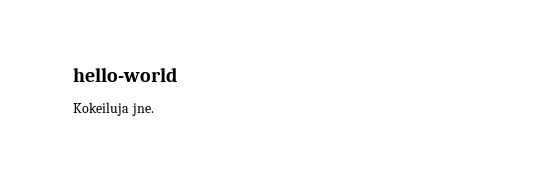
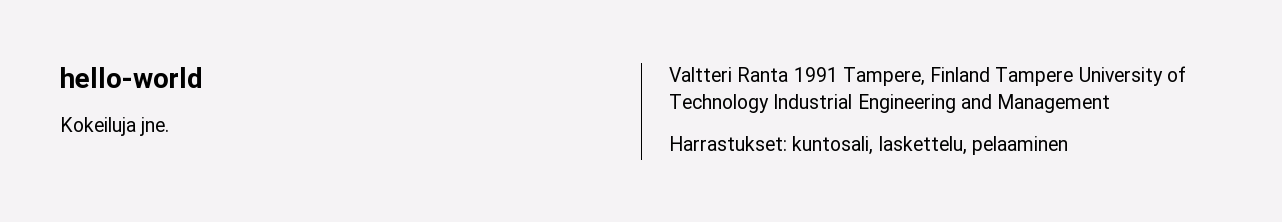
(154, 109) none -> [669,66,1186,86] [669,94,1111,113] [669,136,1068,155] // Valtteri Ranta 1991 Tampere, Finland Tampere University of Technology Industrial Engineering and Management // Harrastukset: kuntosali, laskettelu, pelaaminen

